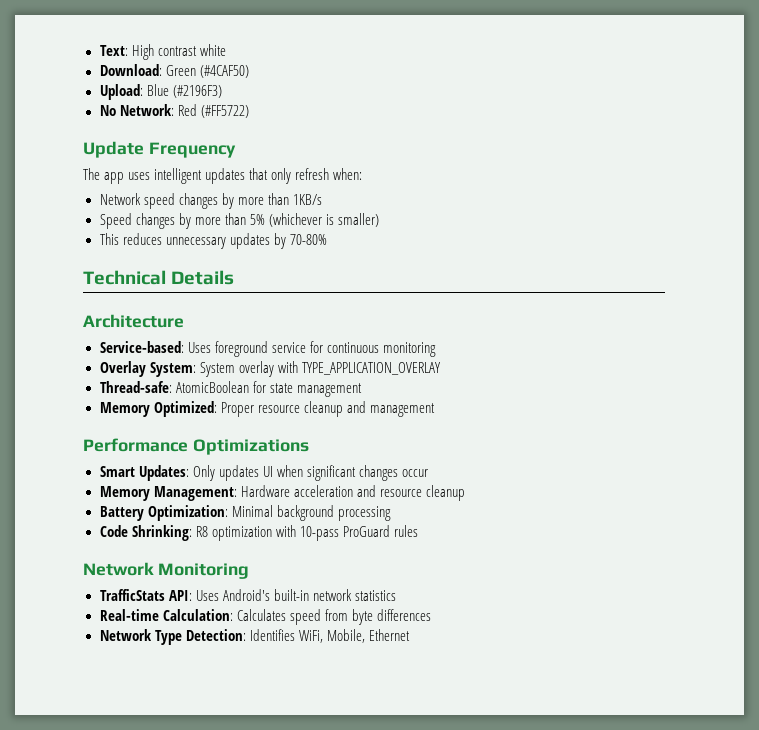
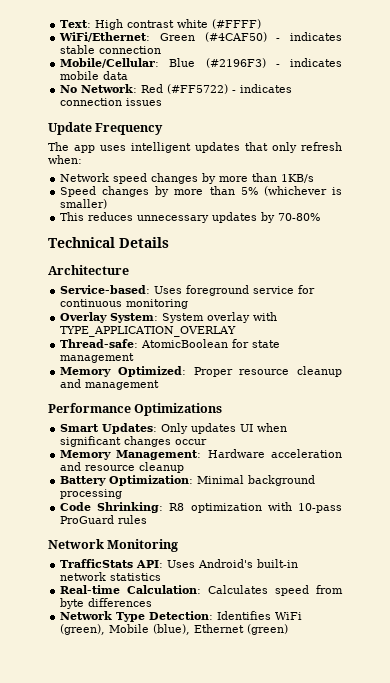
[99,64,162,76] // Download: -> [212,19,262,29] [59,32,151,42] (#FFFF) // WiFi/Ethernet:
[99,84,222,100] // Upload: Blue (#2196F3) -> [276,32,342,41] [60,45,162,54] [60,58,342,68] [60,71,129,80] - indicates stable connection // Mobile/Cellular: Blue (#2196F3) - indicates mobile data
(249, 111) none -> [232,84,293,93] [60,98,163,106] - indicates connection issues
[298,629,410,643] WiFi, Mobile, Ethernet -> [275,612,303,620] [60,624,289,635] WiFi (green), Mobile (blue), Ethernet (green)

